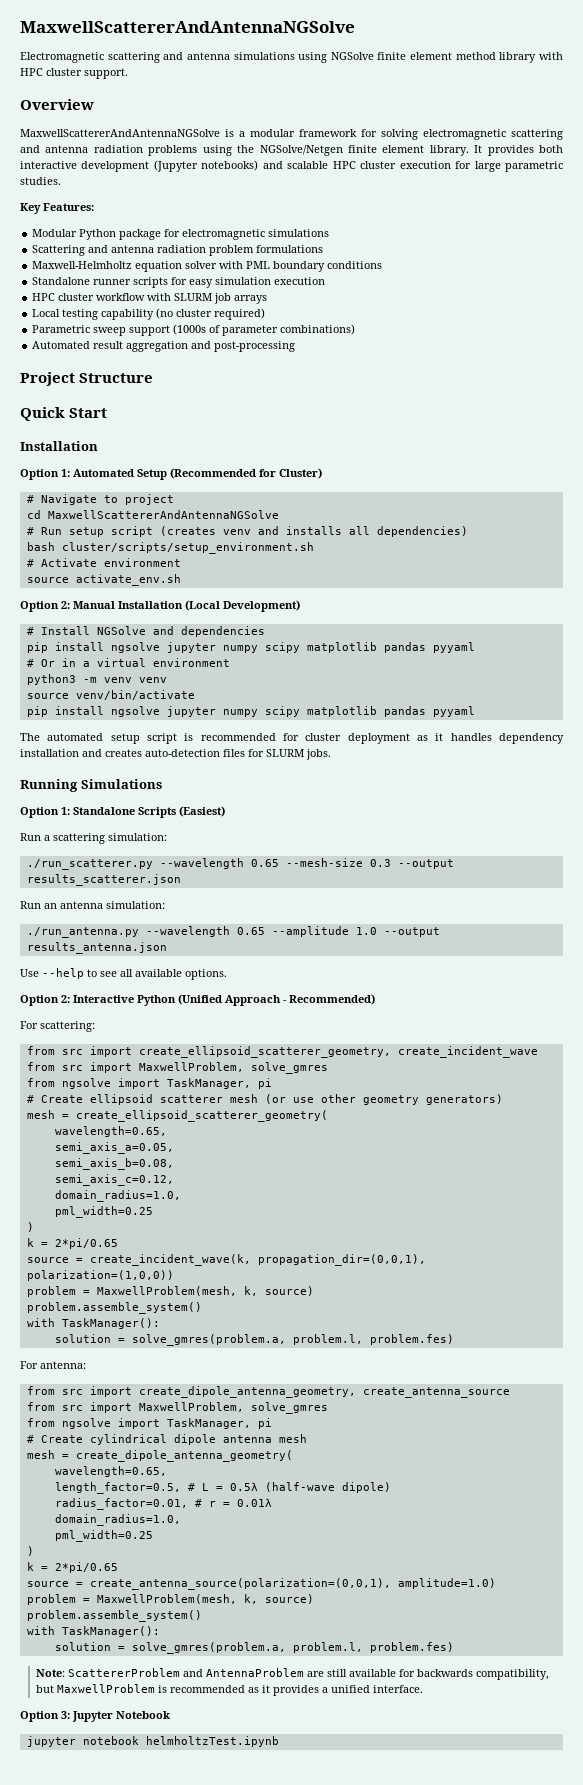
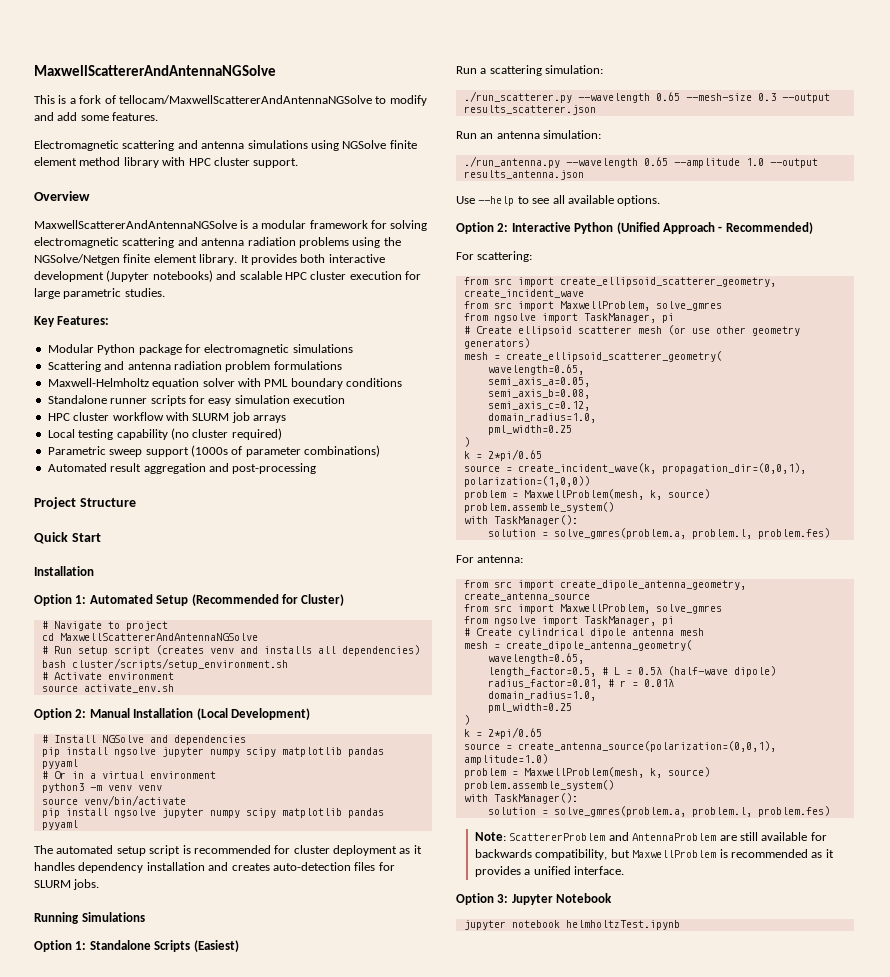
[20,21,355,33] MaxwellScattererAndAntennaNGSolve -> [34,65,276,76] [34,95,427,106] [34,112,159,121] MaxwellScattererAndAntennaNGSolve // This is a fork of tellocam/MaxwellScattererAndAntennaNGSolve to modify and add some features.

